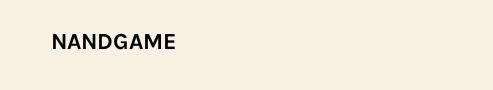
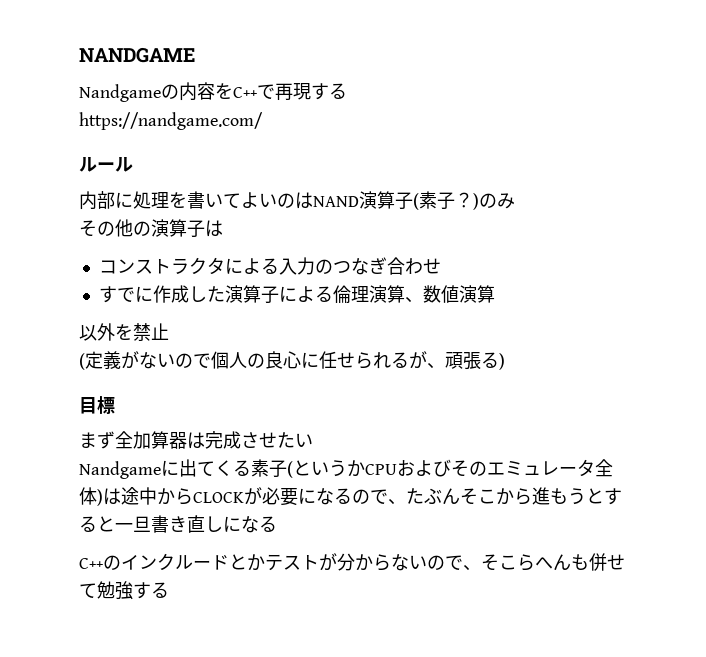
(176, 41) none -> [79,82,347,102] [79,112,263,130] [79,157,133,172] [79,191,515,210] [79,219,223,238] [98,257,441,275] [98,285,495,304] [79,323,169,341] [79,351,505,370] [79,396,115,414] [79,431,313,449] [79,459,613,479] [79,487,622,506] [79,515,277,533] [79,553,625,571] [79,581,169,600] // Nandgameの内容をC++で再現する // https://nandgame.com/ // ルール // 内部に処理を書いてよいのはNAND演算子(素子？)のみ // その他の演算子は // コンストラクタによる入力のつなぎ合わせ // すでに作成した演算子による倫理演算、数値演算 // 以外を禁止 // (定義がないので個人の良心に任せられるが、頑張る) // 目標 // まず全加算器は完成させたい // Nandgameに出てくる素子(というかCPUおよびそのエミュレータ全体)は途中からCLOCKが必要になるので、たぶんそこから進もうとすると一旦書き直しになる // C++のインクルードとかテストが分からないので、そこらへんも併せて勉強する

